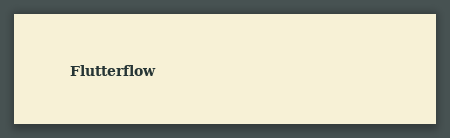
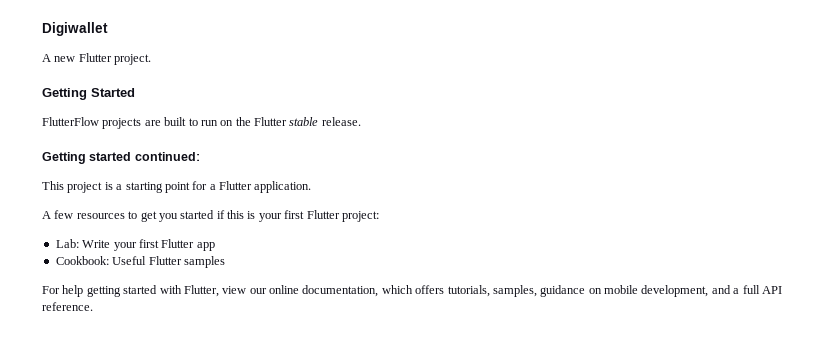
[70,65,156,76] Flutterflow -> [42,22,108,36] [42,53,152,65] [42,88,135,100] [42,117,361,129] [42,152,200,164] [42,181,312,193] [42,210,379,222] [55,239,215,251] [55,256,225,268] [42,285,782,297] [42,302,93,311] Digiwallet // A new Flutter project. // Getting Started // FlutterFlow projects are built to run on the Flutter stable release. // Getting started continued: // This project is a starting point for a Flutter application. // A few resources to get you started if this is your first Flutter project: // Lab: Write your first Flutter app // Cookbook: Useful Flutter samples // For help getting started with Flutter, view our online documentation, which offers tutorials, samples, guidance on mobile development, and a full API reference.

